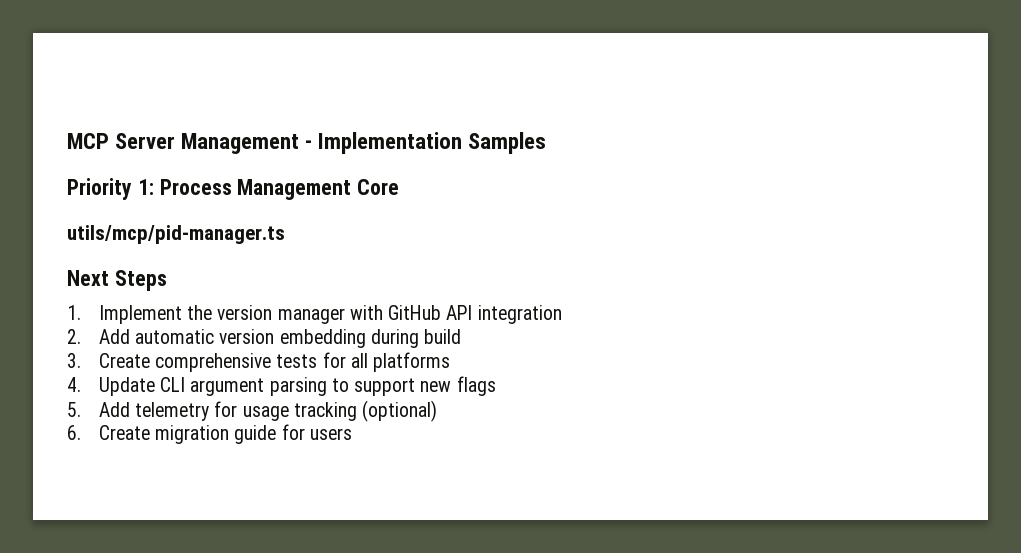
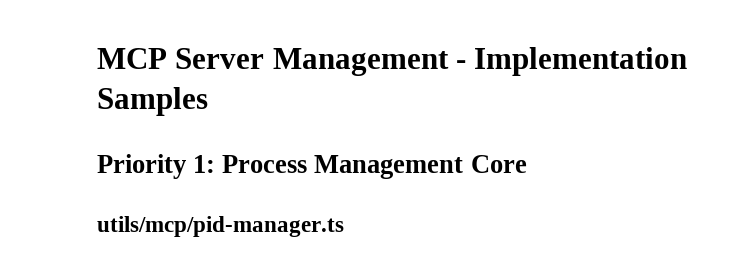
[67,270,167,291] [67,305,562,324] [67,329,462,348] [67,352,451,372] [67,376,496,396] [67,400,438,422] [67,424,352,444] // Next Steps // 1. Implement the version manager with GitHub API integration // 2. Add automatic version embedding during build // 3. Create comprehensive tests for all platforms // 4. Update CLI argument parsing to support new flags // 5. Add telemetry for usage tracking (optional) // 6. Create migration guide for users -> (344, 226) none

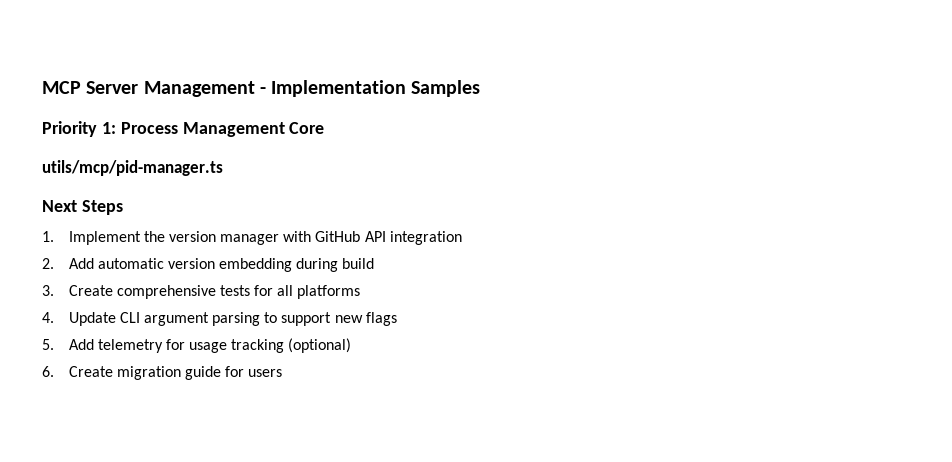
(344, 226) none -> [42,200,123,215] [42,231,462,245] [42,258,375,272] [42,285,361,299] [42,312,397,326] [42,338,352,353] [42,366,283,380] // Next Steps // 1. Implement the version manager with GitHub API integration // 2. Add automatic version embedding during build // 3. Create comprehensive tests for all platforms // 4. Update CLI argument parsing to support new flags // 5. Add telemetry for usage tracking (optional) // 6. Create migration guide for users

